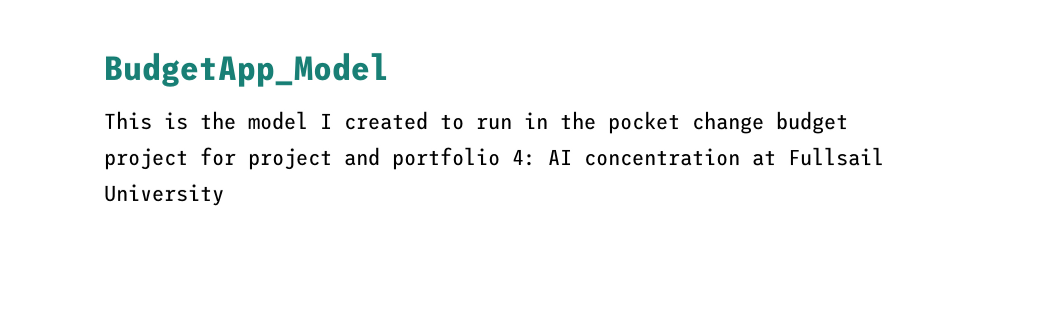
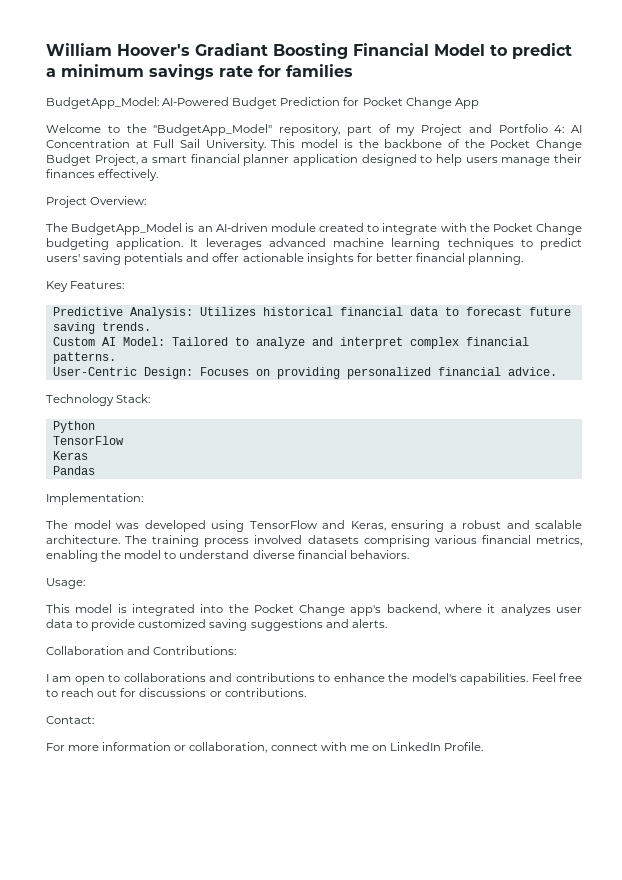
[104,52,390,87] [104,110,849,135] [103,146,885,170] [103,183,224,206] BudgetApp_Model // This is the model I created to run in the pocket change budget project for project and portfolio 4: AI concentration at Fullsail University -> [46,43,572,59] [46,64,353,80] [46,97,479,109] [46,124,582,136] [46,139,582,151] [46,154,583,166] [46,169,159,181] [46,196,147,208] [46,223,582,235] [46,238,582,250] [46,253,524,265] [46,281,125,292] [52,307,571,319] [52,322,151,334] [52,337,529,349] [52,352,116,364] [52,367,557,379] [46,394,151,406] [52,421,95,433] [52,436,124,445] [52,451,88,460] [52,466,95,475] [46,493,143,505] [46,520,582,532] [46,535,582,547] [46,550,409,562] [46,578,85,589] [46,604,583,616] [46,619,387,631] [46,646,237,655] [46,673,582,685] [46,688,306,697] [46,716,94,724] [46,742,484,753] William Hoover's Gradiant Boosting Financial Model to predict a minimum savings rate for families // BudgetApp_Model: AI-Powered Budget Prediction for Pocket Change App // Welcome to the "BudgetApp_Model" repository, part of my Project and Portfolio 4: AI Concentration at Full Sail University. This model is the backbone of the Pocket Change Budget Project, a smart financial planner application designed to help users manage their finances effectively. // Project Overview: // The BudgetApp_Model is an AI-driven module created to integrate with the Pocket Change budgeting application. It leverages advanced machine learning techniques to predict users' saving potentials and offer actionable insights for better financial planning. // Key Features: // Predictive Analysis: Utilizes historical financial data to forecast future saving trends. // Custom AI Model: Tailored to analyze and interpret complex financial patterns. // User-Centric Design: Focuses on providing personalized financial advice. // Technology Stack: // Python // TensorFlow // Keras // Pandas // Implementation: // The model was developed using TensorFlow and Keras, ensuring a robust and scalable architecture. The training process involved datasets comprising various financial metrics, enabling the model to understand diverse financial behaviors. // Usage: // This model is integrated into the Pocket Change app's backend, where it analyzes user data to provide customized saving suggestions and alerts. // Collaboration and Contributions: // I am open to collaborations and contributions to enhance the model's capabilities. Feel free to reach out for discussions or contributions. // Contact: // For more information or collaboration, connect with me on LinkedIn Profile.

